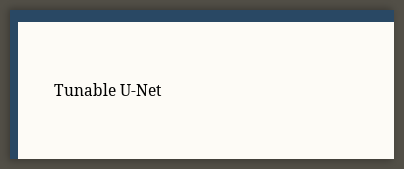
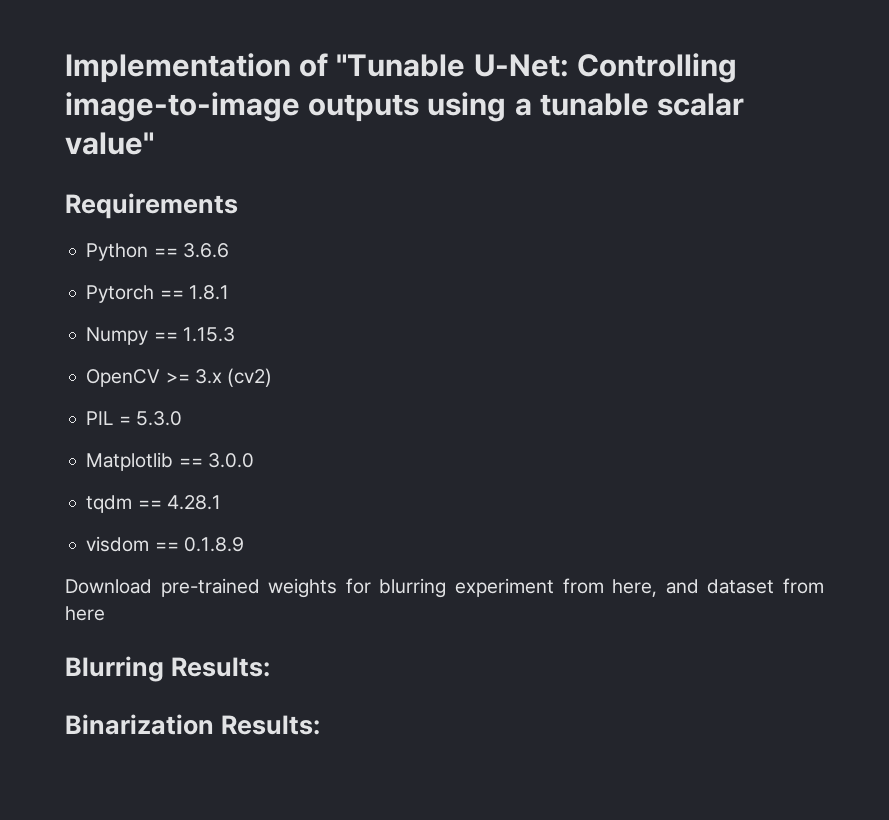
[54,83,163,96] Tunable U-Net -> [65,53,737,83] [65,92,745,122] [65,132,154,155] [65,193,238,219] [86,243,229,261] [86,285,229,303] [86,327,235,345] [86,368,273,387] [86,411,182,426] [86,452,254,471] [86,495,221,513] [86,536,244,552] [65,578,825,598] [65,606,105,621] [65,656,271,682] [65,714,321,735] Implementation of "Tunable U-Net: Controlling image-to-image outputs using a tunable scalar value" // Requirements // Python == 3.6.6 // Pytorch == 1.8.1 // Numpy == 1.15.3 // OpenCV >= 3.x (cv2) // PIL = 5.3.0 // Matplotlib == 3.0.0 // tqdm == 4.28.1 // visdom == 0.1.8.9 // Download pre-trained weights for blurring experiment from here, and dataset from here // Blurring Results: // Binarization Results:

